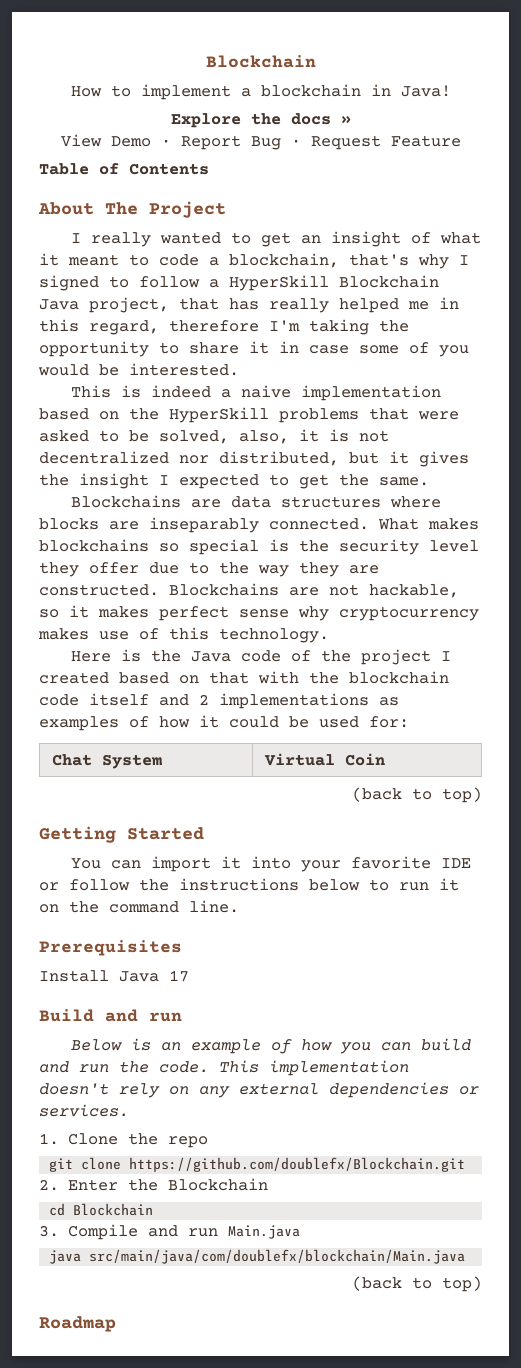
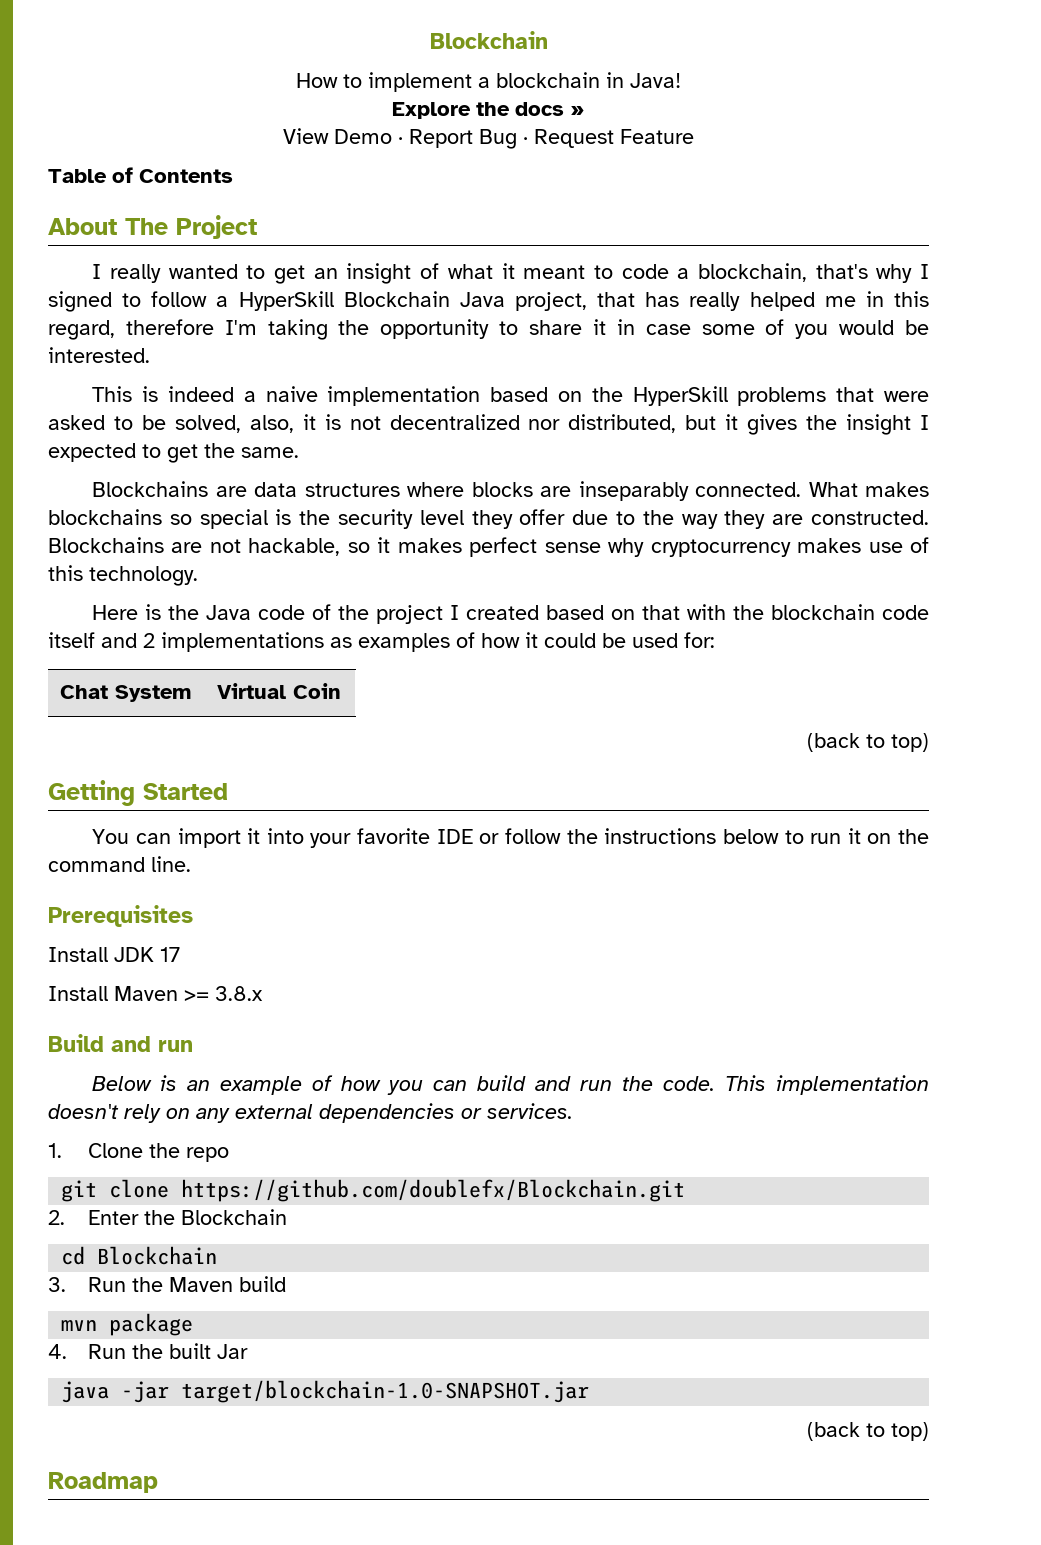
[119,971,159,982] Java -> [114,947,154,962] JDK
(189, 976) none -> [48,986,263,1001] // Install Maven >= 3.8.x
[67,1224,300,1240] Compile and run Main.java -> [88,1276,287,1292] [61,1313,194,1336] [48,1343,249,1359] Run the Maven build // mvn package // 4. Run the built Jar
[89,1249,466,1264] src/main/java/com/doublefx/blockchain/Main.java -> [121,1380,590,1403] -jar target/blockchain-1.0-SNAPSHOT.jar

